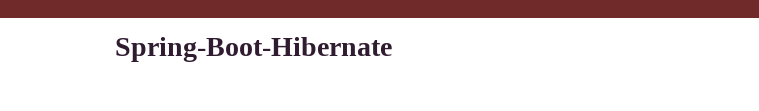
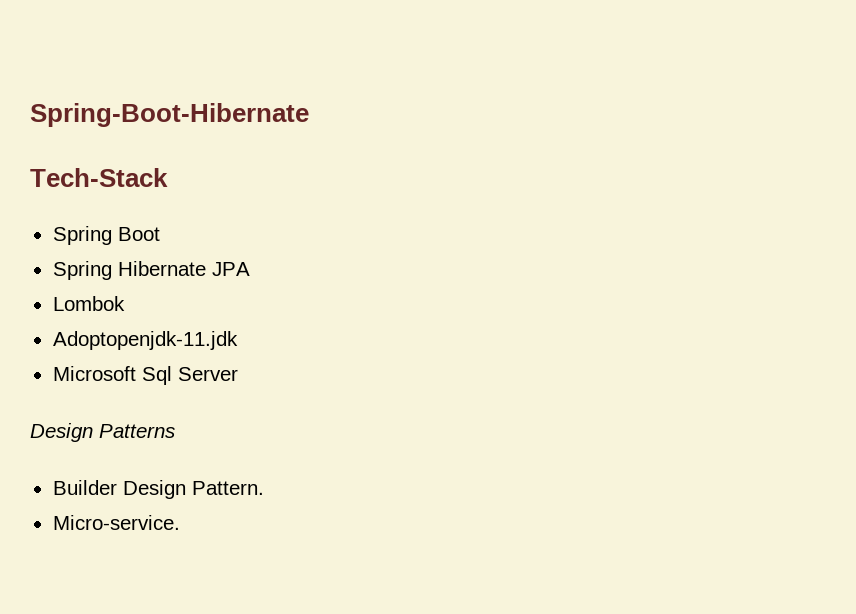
(392, 49) none -> [30,168,168,187] [52,226,160,245] [52,261,250,280] [52,296,125,311] [52,331,238,350] [52,366,238,385] [30,423,175,442] [52,480,264,499] [52,515,180,530] // Tech-Stack // Spring Boot // Spring Hibernate JPA // Lombok // Adoptopenjdk-11.jdk // Microsoft Sql Server // Design Patterns // Builder Design Pattern. // Micro-service.

